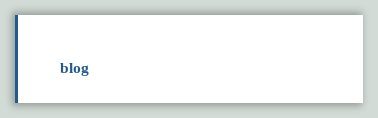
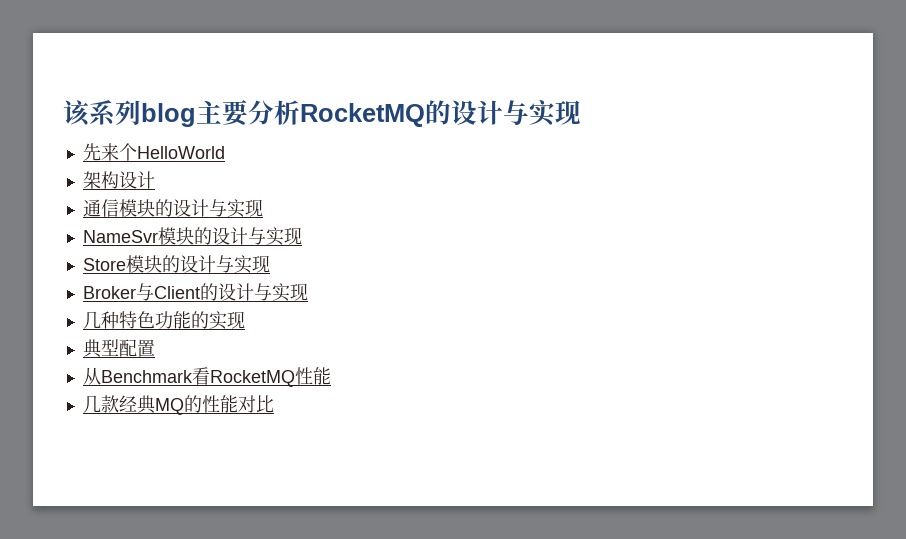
[60,63,89,76] blog -> [63,100,581,127] [82,143,225,161] [82,171,155,189] [82,199,263,218] [82,227,302,246] [82,255,270,274] [82,283,308,302] [82,311,245,330] [82,339,155,358] [82,367,331,387] [82,395,274,415] 该系列blog主要分析RocketMQ的设计与实现 // 先来个HelloWorld // 架构设计 // 通信模块的设计与实现 // NameSvr模块的设计与实现 // Store模块的设计与实现 // Broker与Client的设计与实现 // 几种特色功能的实现 // 典型配置 // 从Benchmark看RocketMQ性能 // 几款经典MQ的性能对比

